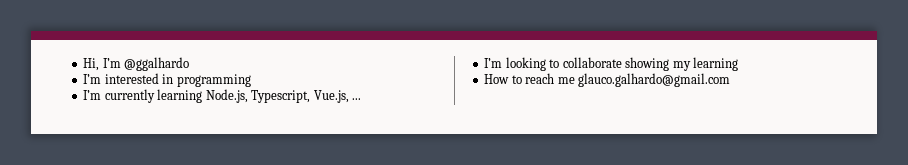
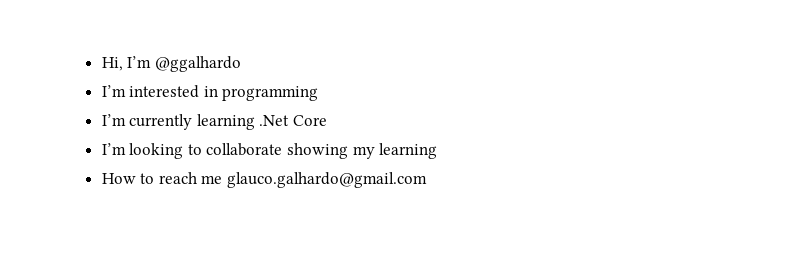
[205,89,362,103] Node.js, Typescript, Vue.js, ... -> [259,115,328,126] .Net Core

